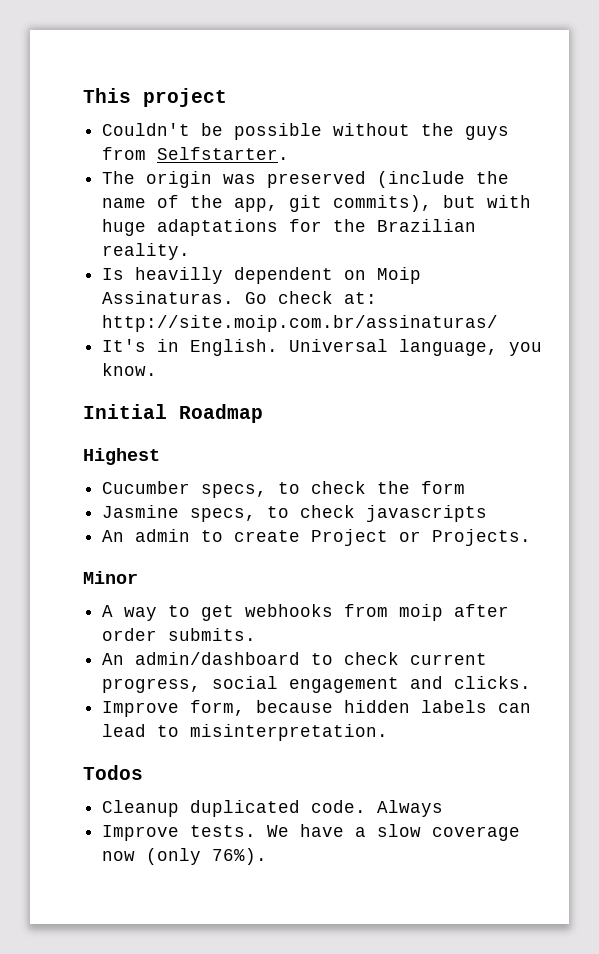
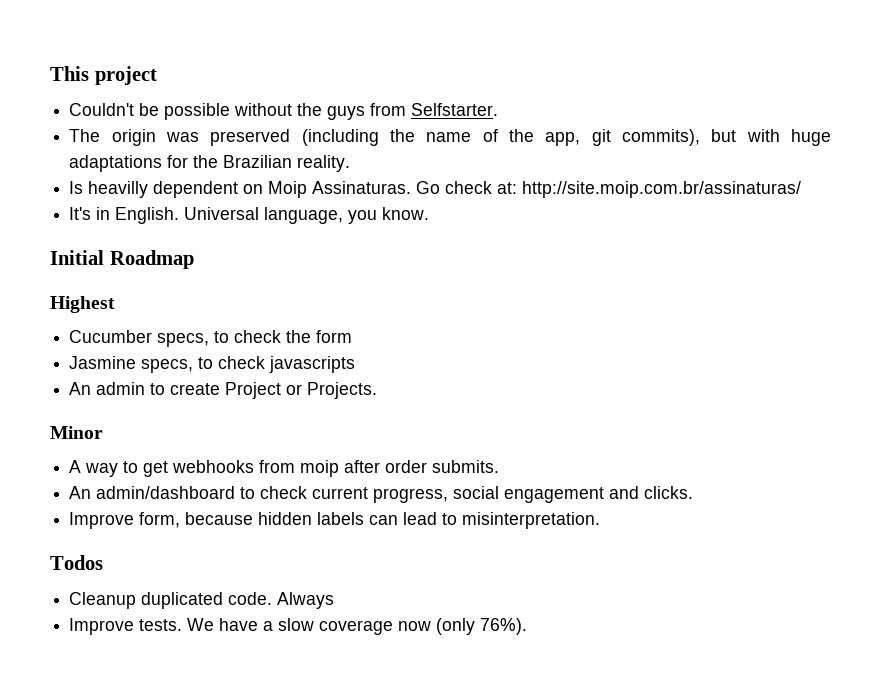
[377,171,466,188] (include -> [301,129,379,146] (including

